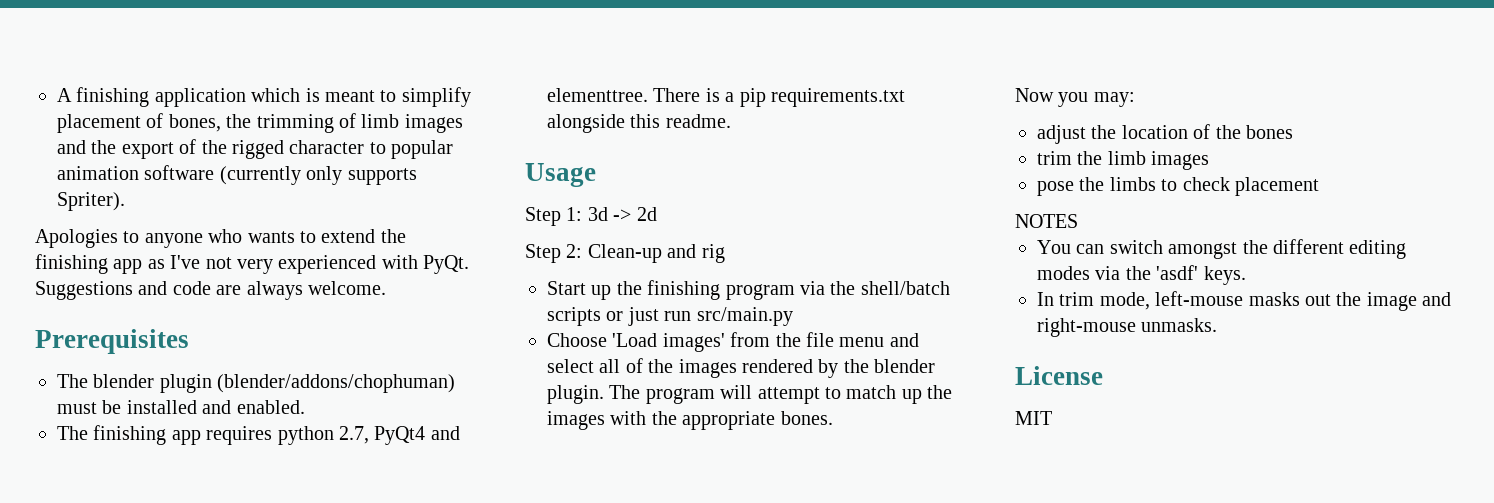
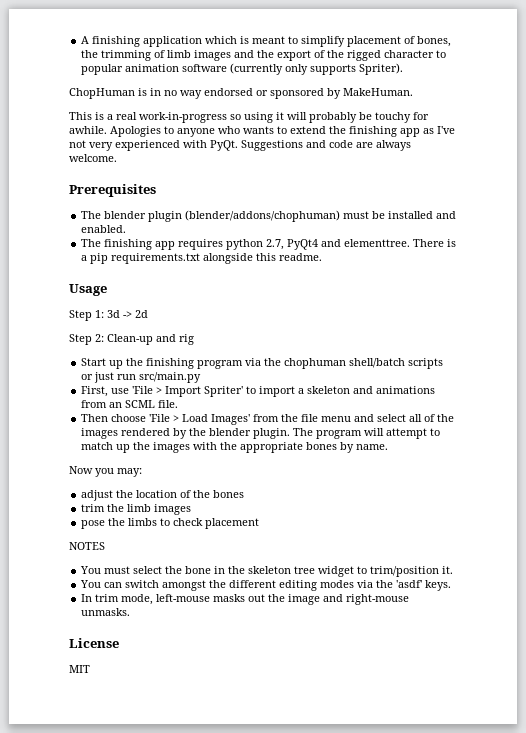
(125, 201) none -> [69,88,413,99] [69,112,429,123] [69,126,107,134] ChopHuman is in no way endorsed or sponsored by MakeHuman. // This is a real work-in-progress so using it will probably be touchy for awhile.
(856, 288) none -> [284,358,347,369] chophuman
[547,333,725,352] Choose 'Load images' -> [81,386,436,397] [81,400,179,408] [81,414,251,425] First, use 'File > Import Spriter' to import a skeleton and animations from an SCML file. // Then choose 'File > Load Images'
[780,411,833,425] bones. -> [306,442,389,453] bones by name.
(1078, 221) none -> [80,566,454,577] // You must select the bone in the skeleton tree widget to trim/position it.

